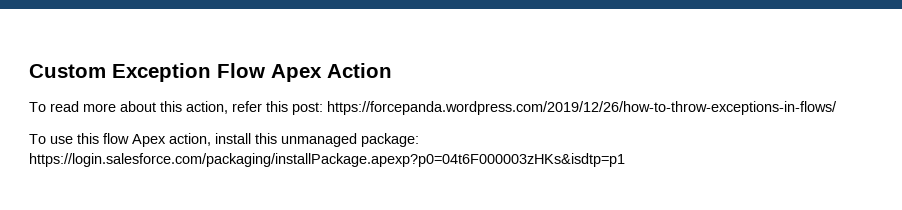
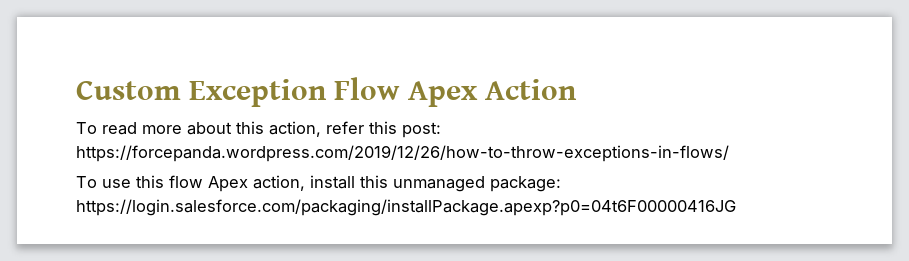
[29,153,625,167] https://login.salesforce.com/packaging/installPackage.apexp?p0=04t6F000003zHKs&isdtp=p1 -> [76,199,736,216] https://login.salesforce.com/packaging/installPackage.apexp?p0=04t6F00000416JG

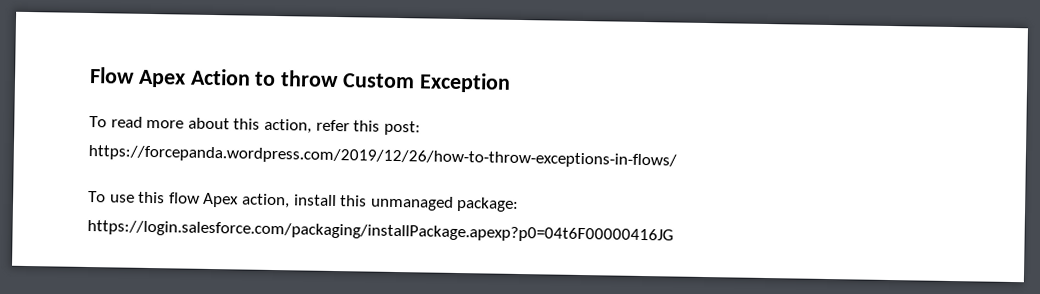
[76,79,328,107] Custom Exception -> (89, 75) none
(577, 89) none -> [254,70,511,93] to throw Custom Exception

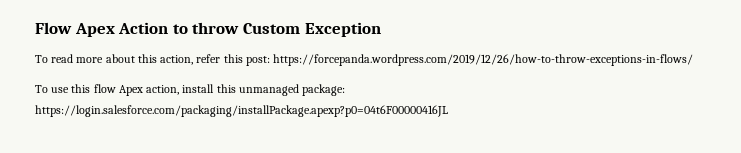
[87,219,674,244] https://login.salesforce.com/packaging/installPackage.apexp?p0=04t6F00000416JG -> [35,105,448,117] https://login.salesforce.com/packaging/installPackage.apexp?p0=04t6F00000416JL

